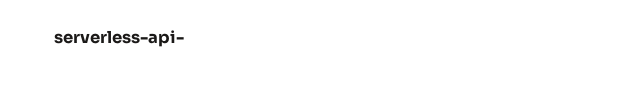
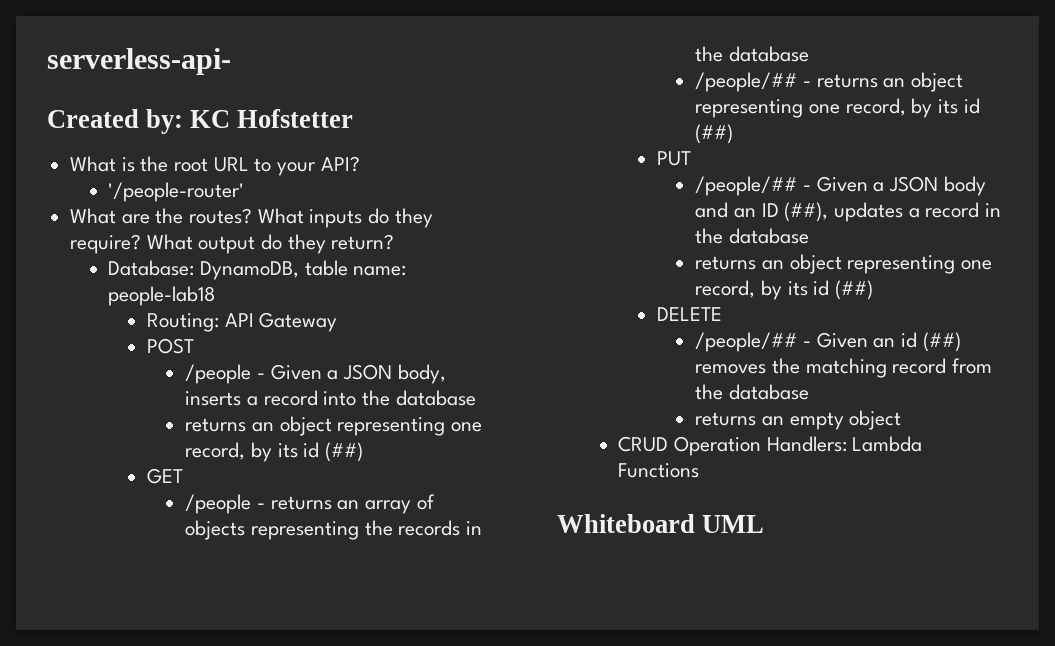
(184, 38) none -> [47,109,354,134] [70,156,360,176] [108,182,245,202] [70,208,433,228] [70,234,395,254] [108,260,407,280] [108,286,216,306] [146,312,338,332] [146,338,194,354] [185,364,446,384] [185,390,476,406] [185,416,482,436] [185,442,363,462] [146,468,183,484] [185,494,435,514] [185,520,482,540] [695,46,809,62] [695,72,963,92] [695,98,980,118] [695,124,734,144] [656,151,691,166] [695,176,986,196] [695,202,1001,222] [695,228,809,244] [695,254,992,274] [695,280,873,300] [656,307,722,321] [695,332,961,352] [695,358,992,378] [695,384,809,400] [695,410,902,430] [618,436,923,456] [618,463,700,478] [557,514,765,533] // Created by: KC Hofstetter // What is the root URL to your API? // '/people-router' // What are the routes? What inputs do they require? What output do they return? // Database: DynamoDB, table name: people-lab18 // Routing: API Gateway // POST // /people - Given a JSON body, inserts a record into the database // returns an object representing one record, by its id (##) // GET // /people - returns an array of objects representing the records in the database // /people/## - returns an object representing one record, by its id (##) // PUT // /people/## - Given a JSON body and an ID (##), updates a record in the database // returns an object representing one record, by its id (##) // DELETE // /people/## - Given an id (##) removes the matching record from the database // returns an empty object // CRUD Operation Handlers: Lambda Functions // Whiteboard UML

